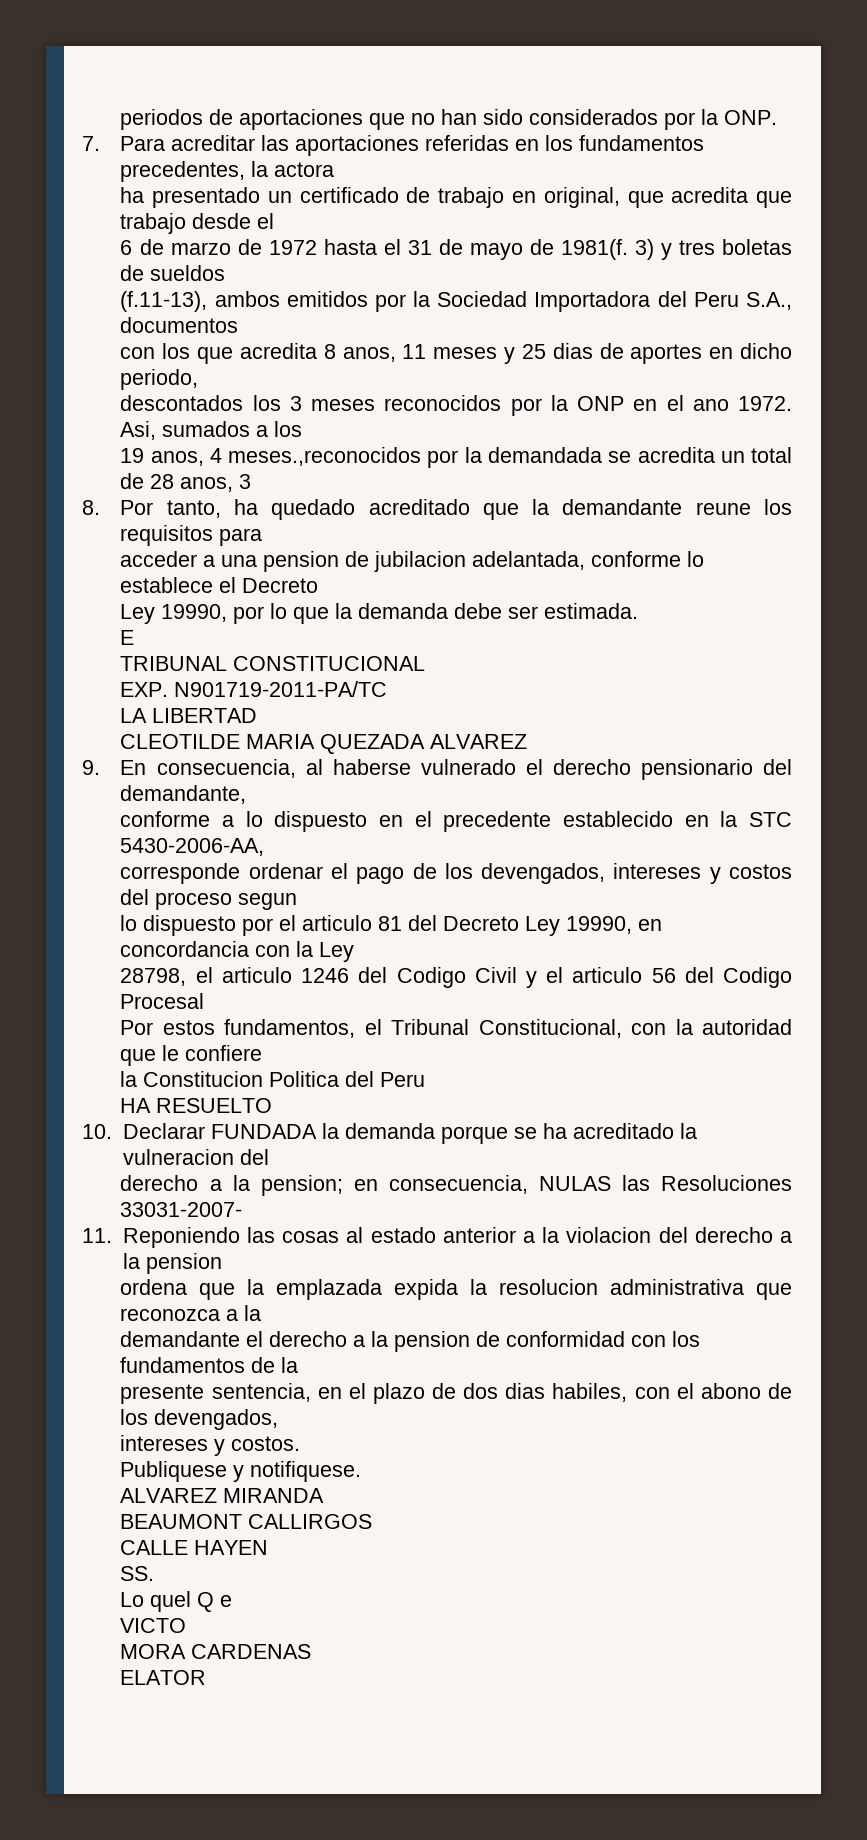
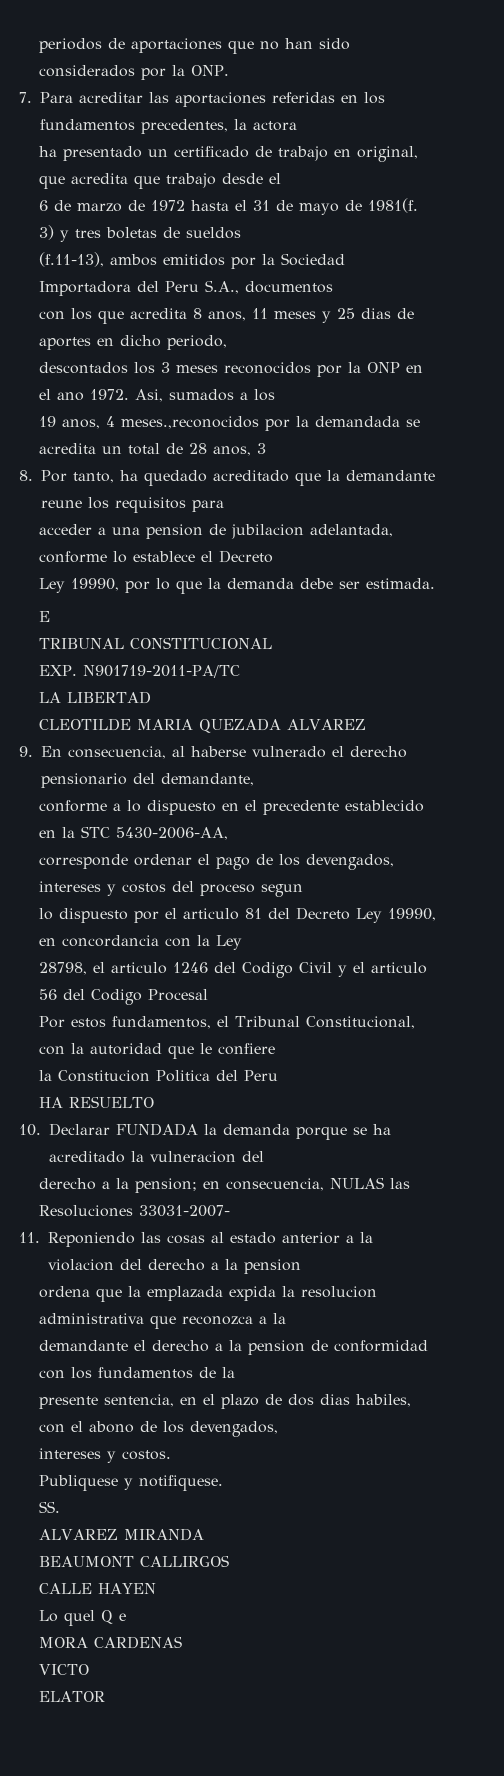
(362, 1471) none -> [39,1501,61,1513] // SS.
[120,1566,155,1581] // SS. -> (157, 1588) none
[120,1618,187,1633] // VICTO -> (127, 1617) none
(312, 1651) none -> [39,1664,90,1675] // VICTO

